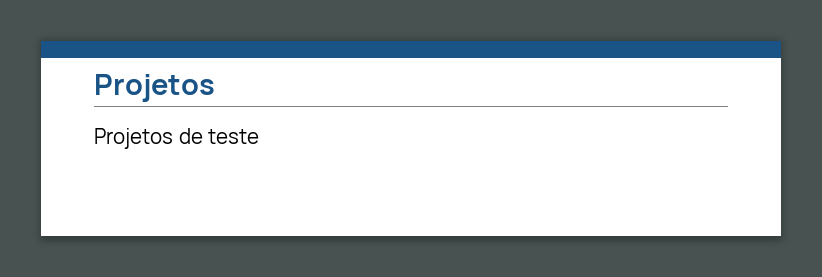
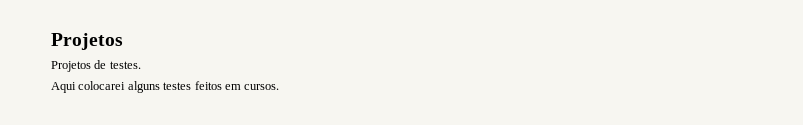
[208,129,260,144] teste -> [109,61,141,69] [51,81,280,93] testes. // Aqui colocarei alguns testes feitos em cursos.

